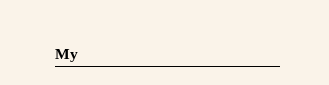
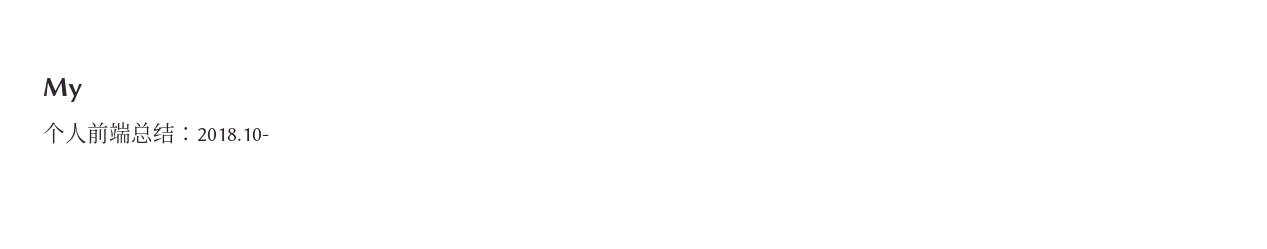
(78, 55) none -> [43,122,269,144] // 个人前端总结：2018.10-

